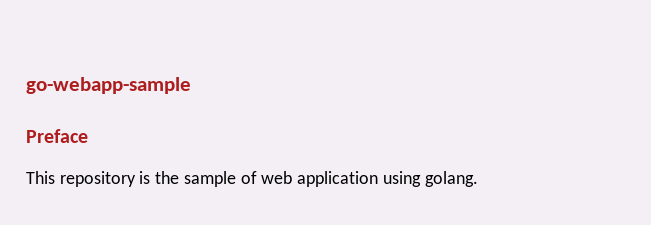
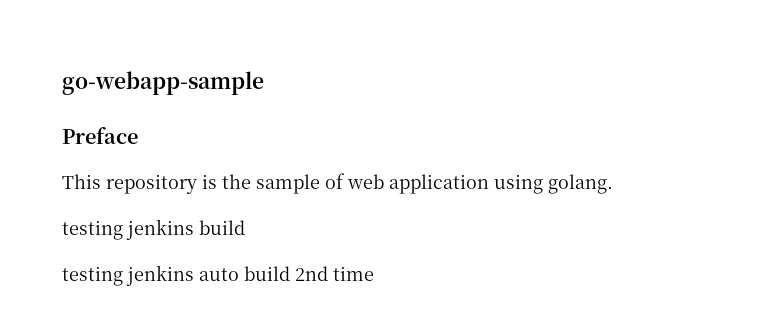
(478, 179) none -> [62,219,245,240] [62,265,374,286] // testing jenkins build // testing jenkins auto build 2nd time

